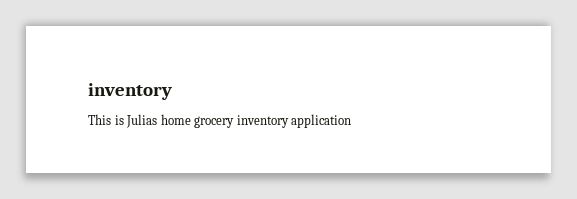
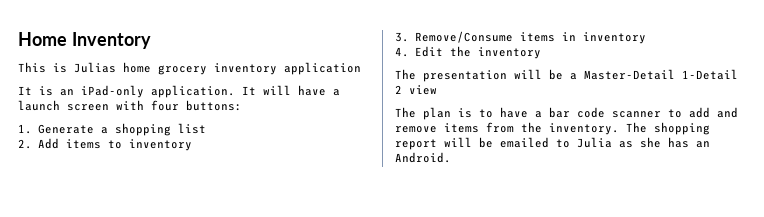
[88,83,172,100] inventory -> [18,32,151,49] Home Inventory
(352, 121) none -> [18,85,340,98] [18,100,242,111] [18,123,206,136] [18,138,192,151] [395,31,646,44] [395,46,541,59] [395,69,738,82] [395,85,437,95] [395,107,738,120] [395,122,710,135] [395,137,710,150] [395,152,451,163] // It is an iPad-only application. It will have a launch screen with four buttons: // 1. Generate a shopping list // 2. Add items to inventory // 3. Remove/Consume items in inventory // 4. Edit the inventory // The presentation will be a Master-Detail 1-Detail 2 view // The plan is to have a bar code scanner to add and remove items from the inventory. The shopping report will be emailed to Julia as she has an Android.

